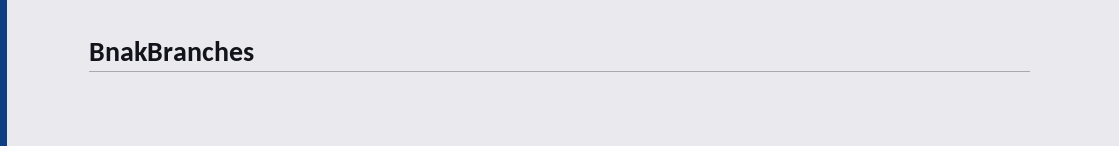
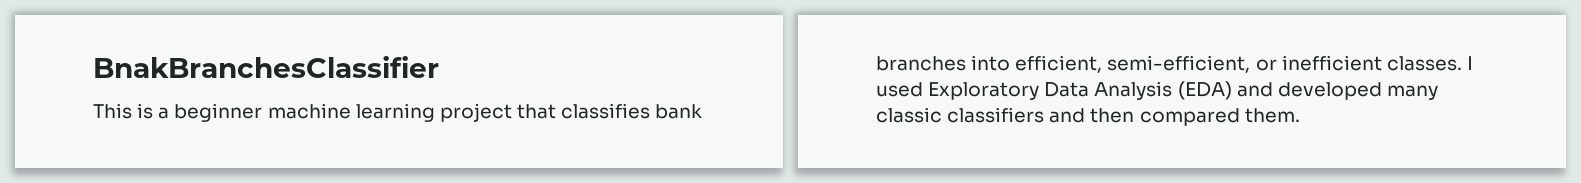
[89,41,254,61] BnakBranches -> [93,56,439,78] [93,103,703,122] [876,55,1473,73] [876,81,1438,100] [876,107,1300,126] BnakBranchesClassifier // This is a beginner machine learning project that classifies bank branches into efficient, semi-efficient, or inefficient classes. I used Exploratory Data Analysis (EDA) and developed many classic classifiers and then compared them.

